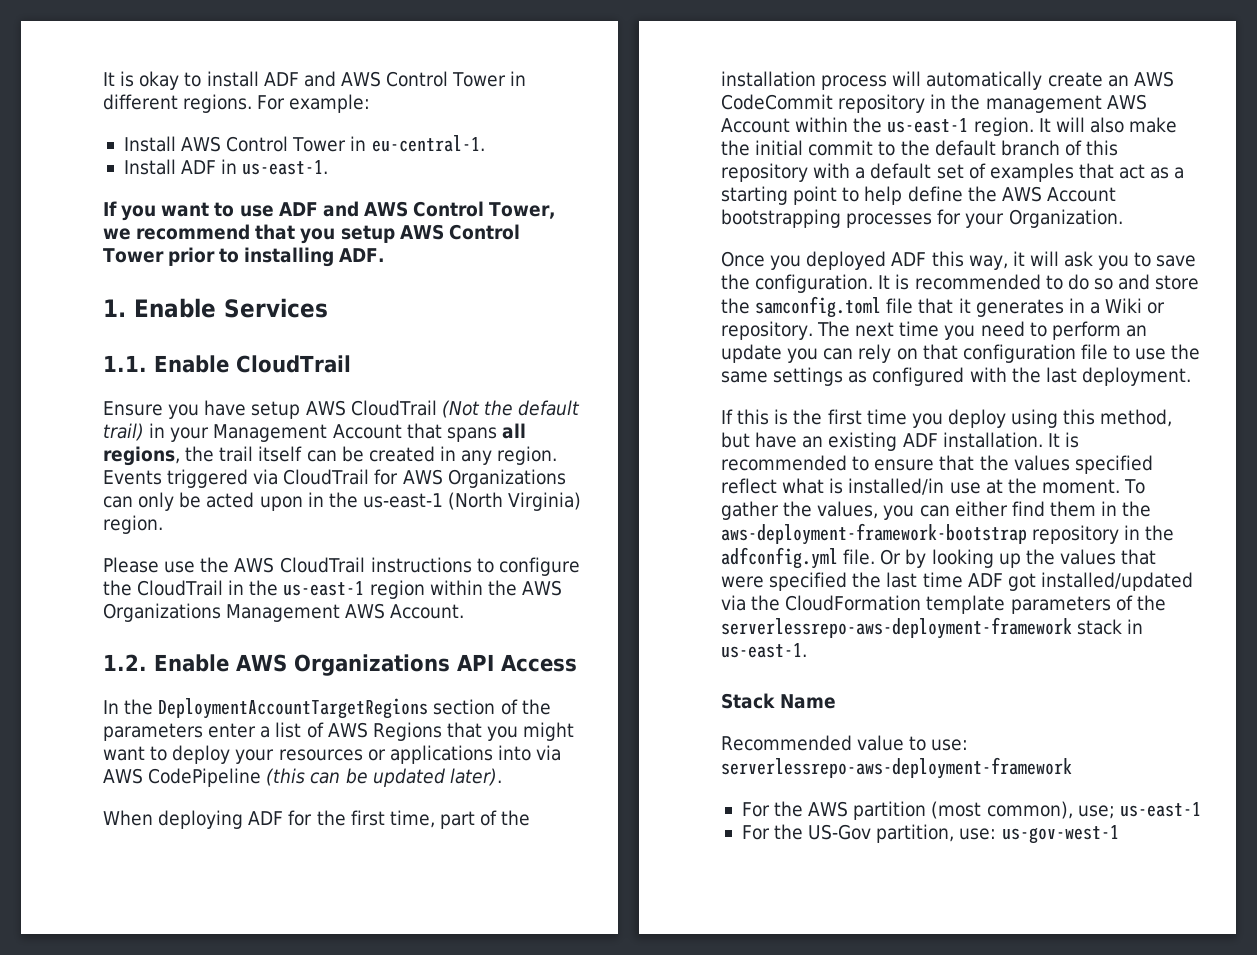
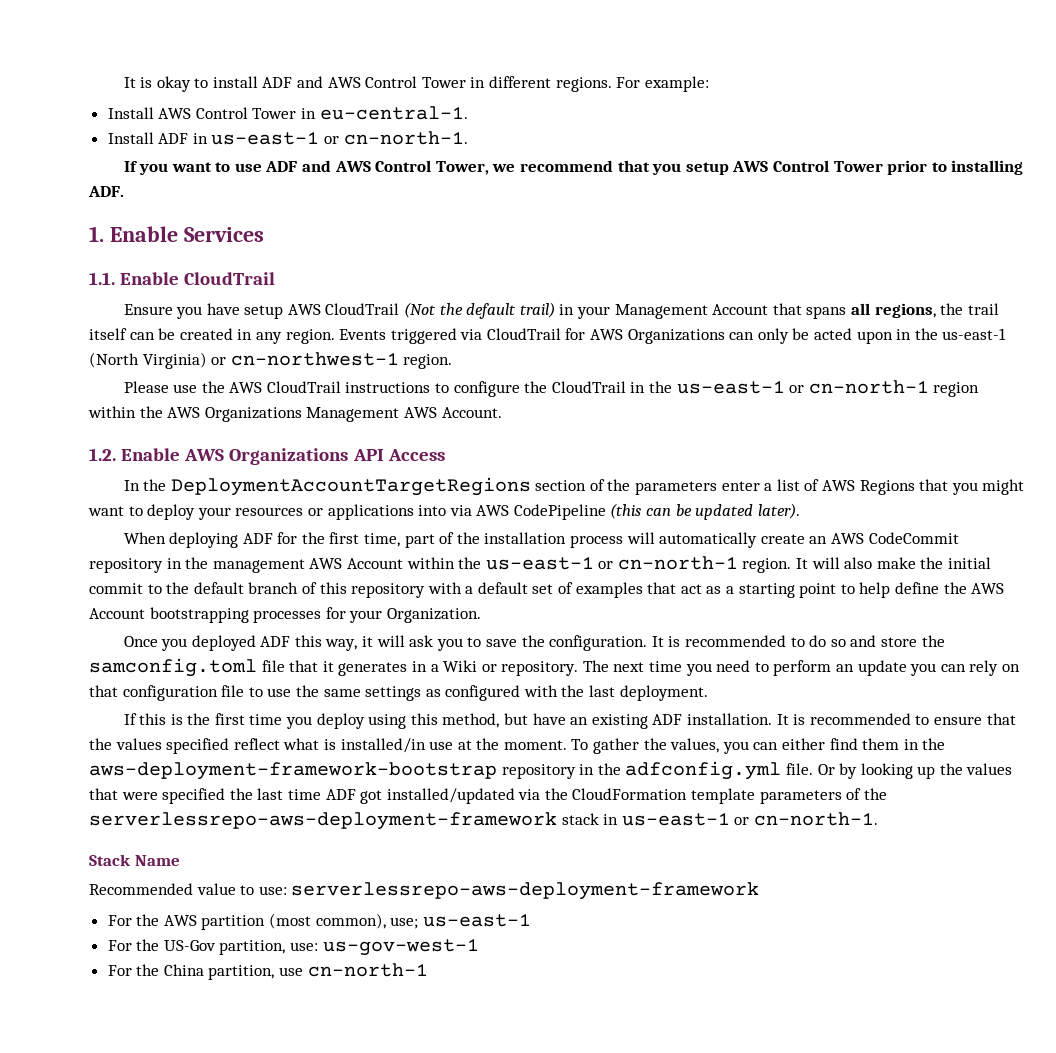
[242,160,329,175] us-east-1. -> [211,131,468,145] us-east-1 or cn-north-1.
(582, 501) none -> [211,352,399,366] or cn-northwest-1
(365, 588) none -> [789,380,929,394] or cn-north-1
(969, 125) none -> [598,556,738,570] or cn-north-1
[721,643,807,658] us-east-1. -> [621,812,878,826] us-east-1 or cn-north-1.
(1119, 834) none -> [107,963,428,980] // For the China partition, use cn-north-1

